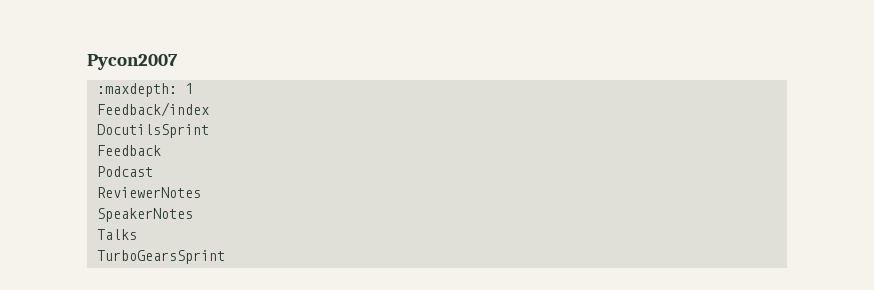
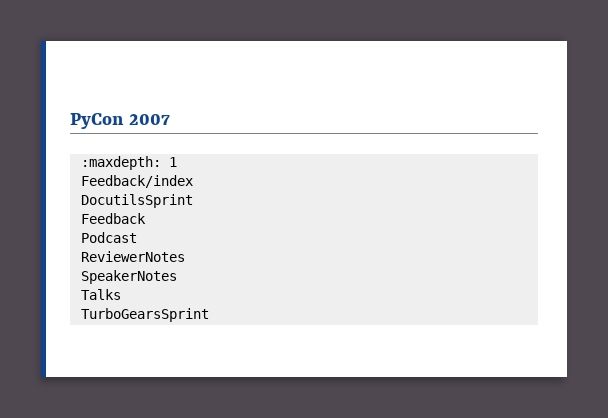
[87,54,178,70] Pycon2007 -> [70,113,170,129] PyCon 2007

